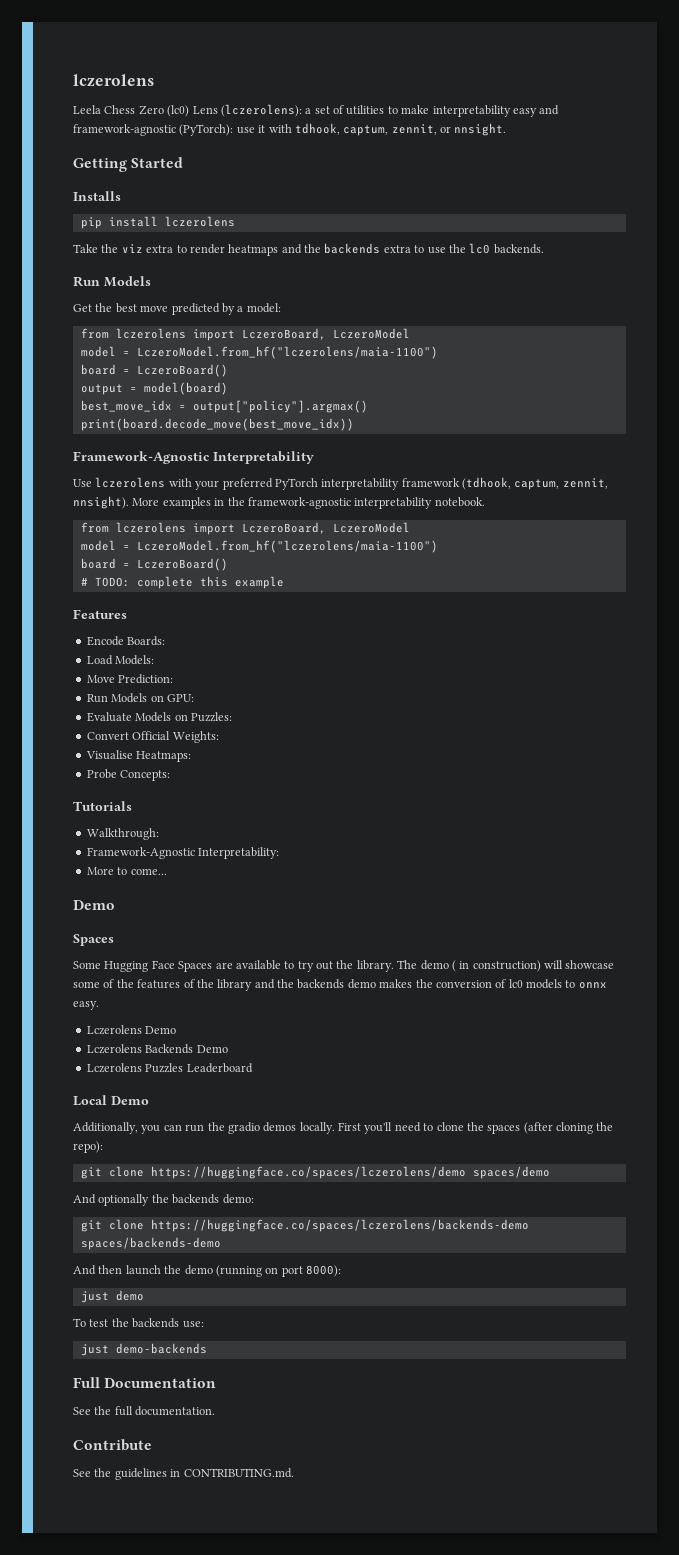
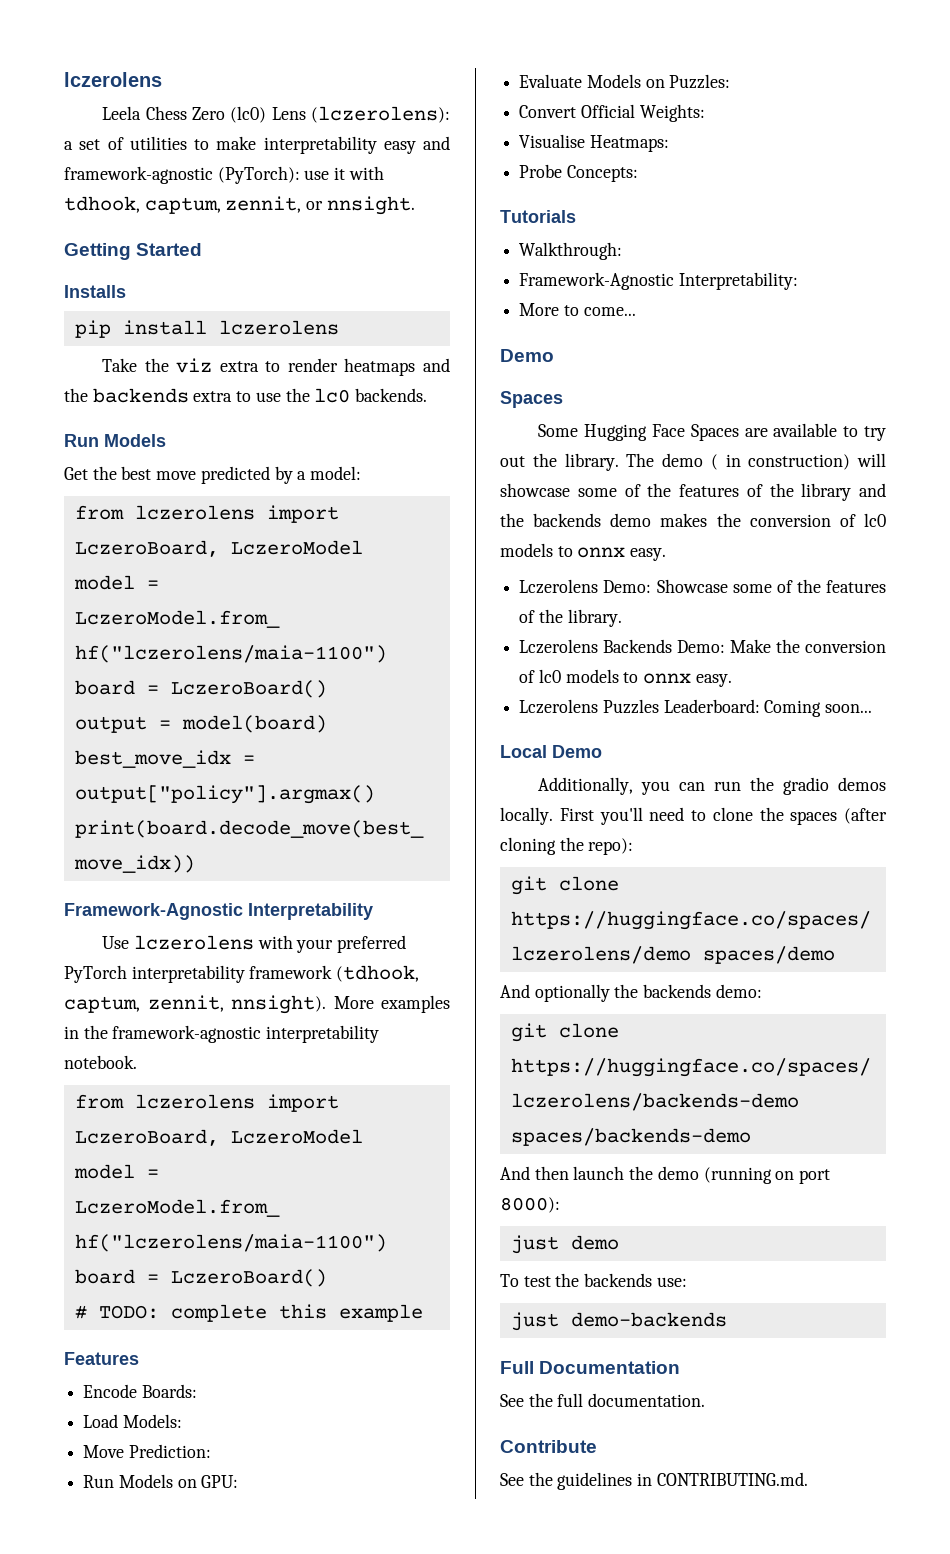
[145,1026,177,1034] [86,1044,228,1054] Demo // Lczerolens Backends Demo -> [603,579,886,593] [519,609,622,627] [519,639,886,654] [519,669,732,687] Demo: Showcase some of the features of the library. // Lczerolens Backends Demo: Make the conversion of lc0 models to onnx easy.
[186,1063,253,1073] Leaderboard -> [663,699,873,717] Leaderboard: Coming soon...

